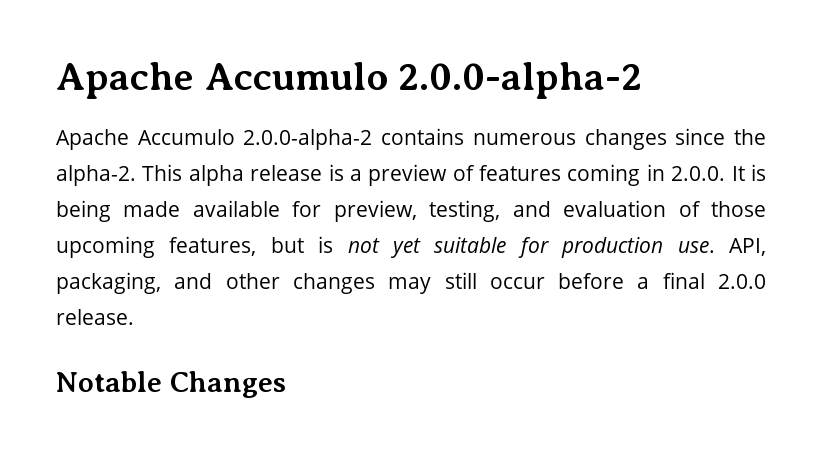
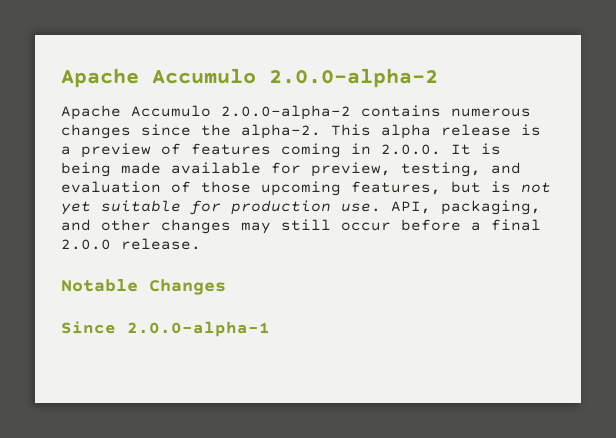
(286, 384) none -> [61,321,270,337] // Since 2.0.0-alpha-1

